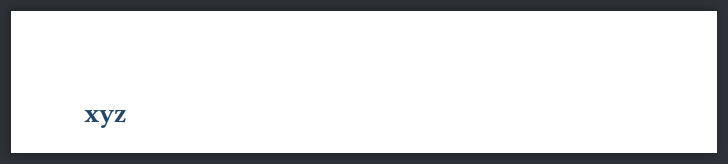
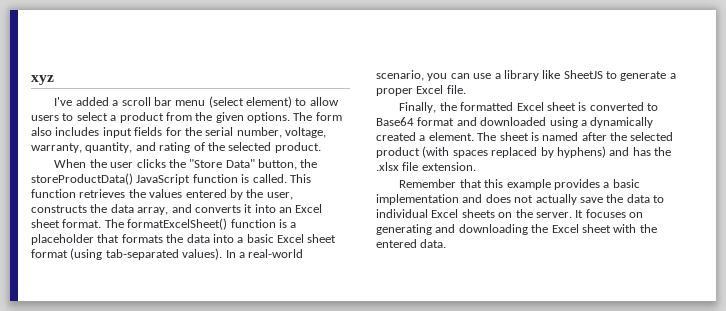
(126, 118) none -> [54,96,339,108] [31,112,342,123] [31,127,326,138] [31,142,321,153] [54,159,318,170] [31,173,311,185] [31,189,293,200] [31,204,323,215] [31,218,297,230] [31,234,337,245] [31,248,304,260] [376,70,676,81] [376,85,466,96] [399,102,659,113] [376,117,654,128] [376,132,674,141] [376,146,671,158] [376,162,476,171] [399,179,640,190] [376,194,664,205] [376,209,643,218] [376,224,657,235] [376,239,447,248] // I've added a scroll bar menu (select element) to allow users to select a product from the given options. The form also includes input fields for the serial number, voltage, warranty, quantity, and rating of the selected product. // When the user clicks the "Store Data" button, the storeProductData() JavaScript function is called. This function retrieves the values entered by the user, constructs the data array, and converts it into an Excel sheet format. The formatExcelSheet() function is a placeholder that formats the data into a basic Excel sheet format (using tab-separated values). In a real-world scenario, you can use a library like SheetJS to generate a proper Excel file. // Finally, the formatted Excel sheet is converted to Base64 format and downloaded using a dynamically created a element. The sheet is named after the selected product (with spaces replaced by hyphens) and has the .xlsx file extension. // Remember that this example provides a basic implementation and does not actually save the data to individual Excel sheets on the server. It focuses on generating and downloading the Excel sheet with the entered data.

